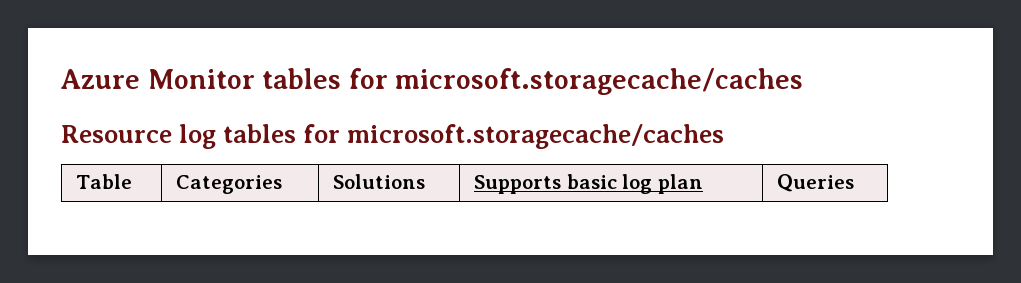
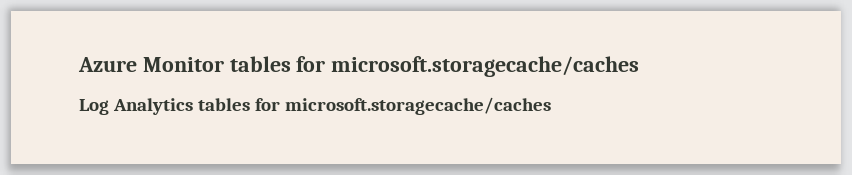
[61,124,725,149] [76,174,133,189] [176,175,283,194] [333,174,426,189] [474,174,703,194] [777,174,855,192] Resource log tables for microsoft.storagecache/caches // Table | Categories | Solutions | Supports basic log plan | Queries -> [79,97,551,115] Log Analytics tables for microsoft.storagecache/caches

